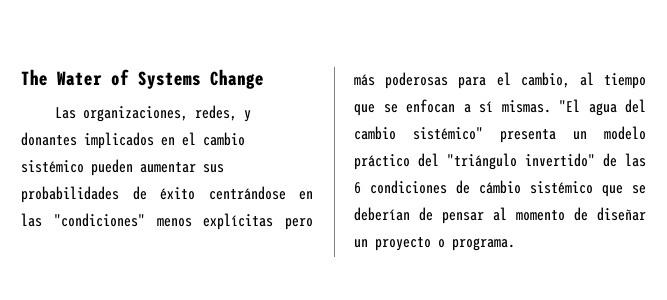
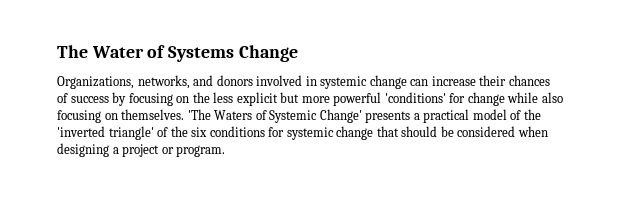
[54,105,251,122] [21,132,245,149] [21,159,224,176] [21,186,313,203] [21,213,313,230] [354,72,646,89] [354,99,646,116] [354,126,646,143] [354,153,646,170] [354,180,646,197] [354,207,646,224] [354,237,515,251] Las organizaciones, redes, y donantes implicados en el cambio sistémico pueden aumentar sus probabilidades de éxito centrándose en las "condiciones" menos explícitas pero más poderosas para el cambio, al tiempo que se enfocan a sí mismas. "El agua del cambio sistémico" presenta un modelo práctico del "triángulo invertido" de las 6 condiciones de cámbio sistémico que se deberían de pensar al momento de diseñar un proyecto o programa. -> [57,75,550,89] [57,92,563,106] [57,109,541,123] [57,126,548,140] [57,143,226,157] Organizations, networks, and donors involved in systemic change can increase their chances of success by focusing on the less explicit but more powerful 'conditions' for change while also focusing on themselves. 'The Waters of Systemic Change' presents a practical model of the 'inverted triangle' of the six conditions for systemic change that should be considered when designing a project or program.

